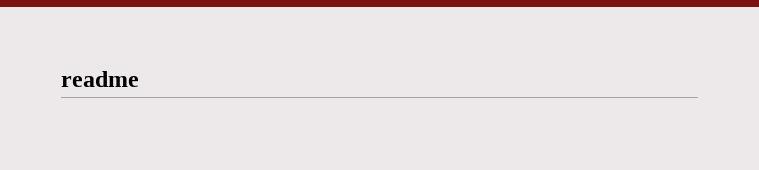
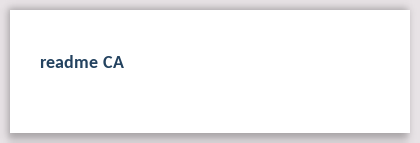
(139, 79) none -> [102,56,124,68] CA

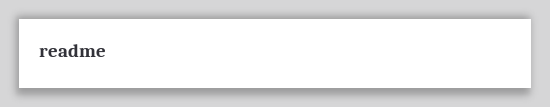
[102,56,124,68] CA -> (106, 50) none

